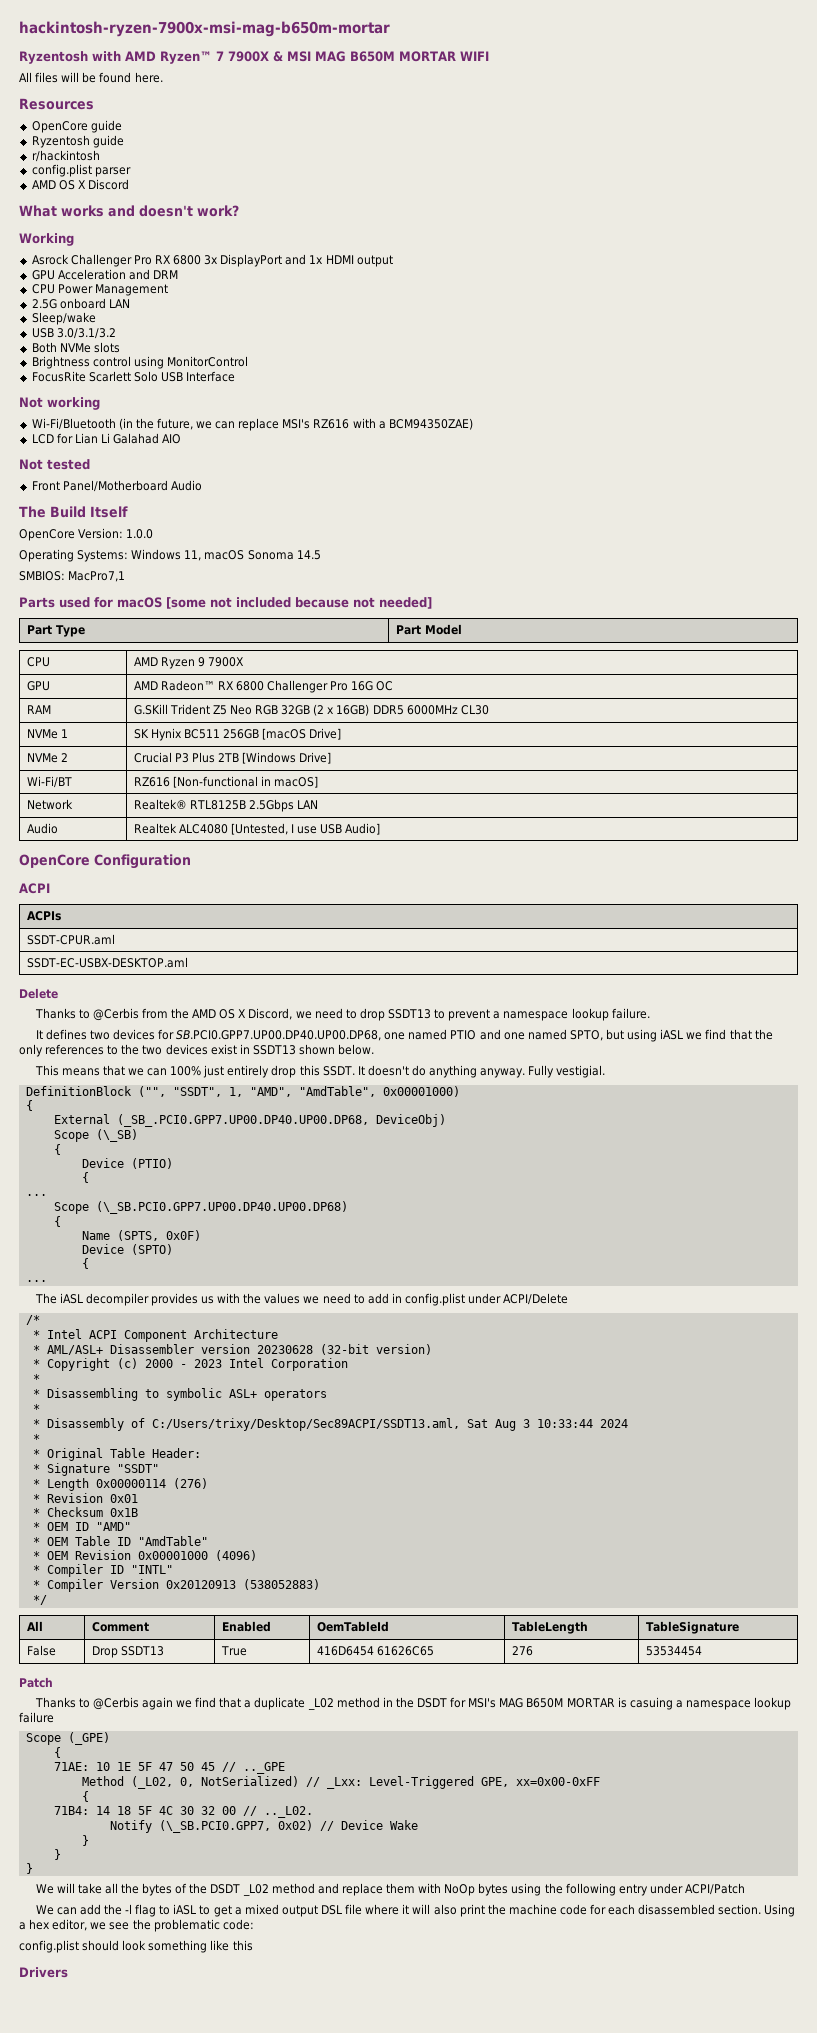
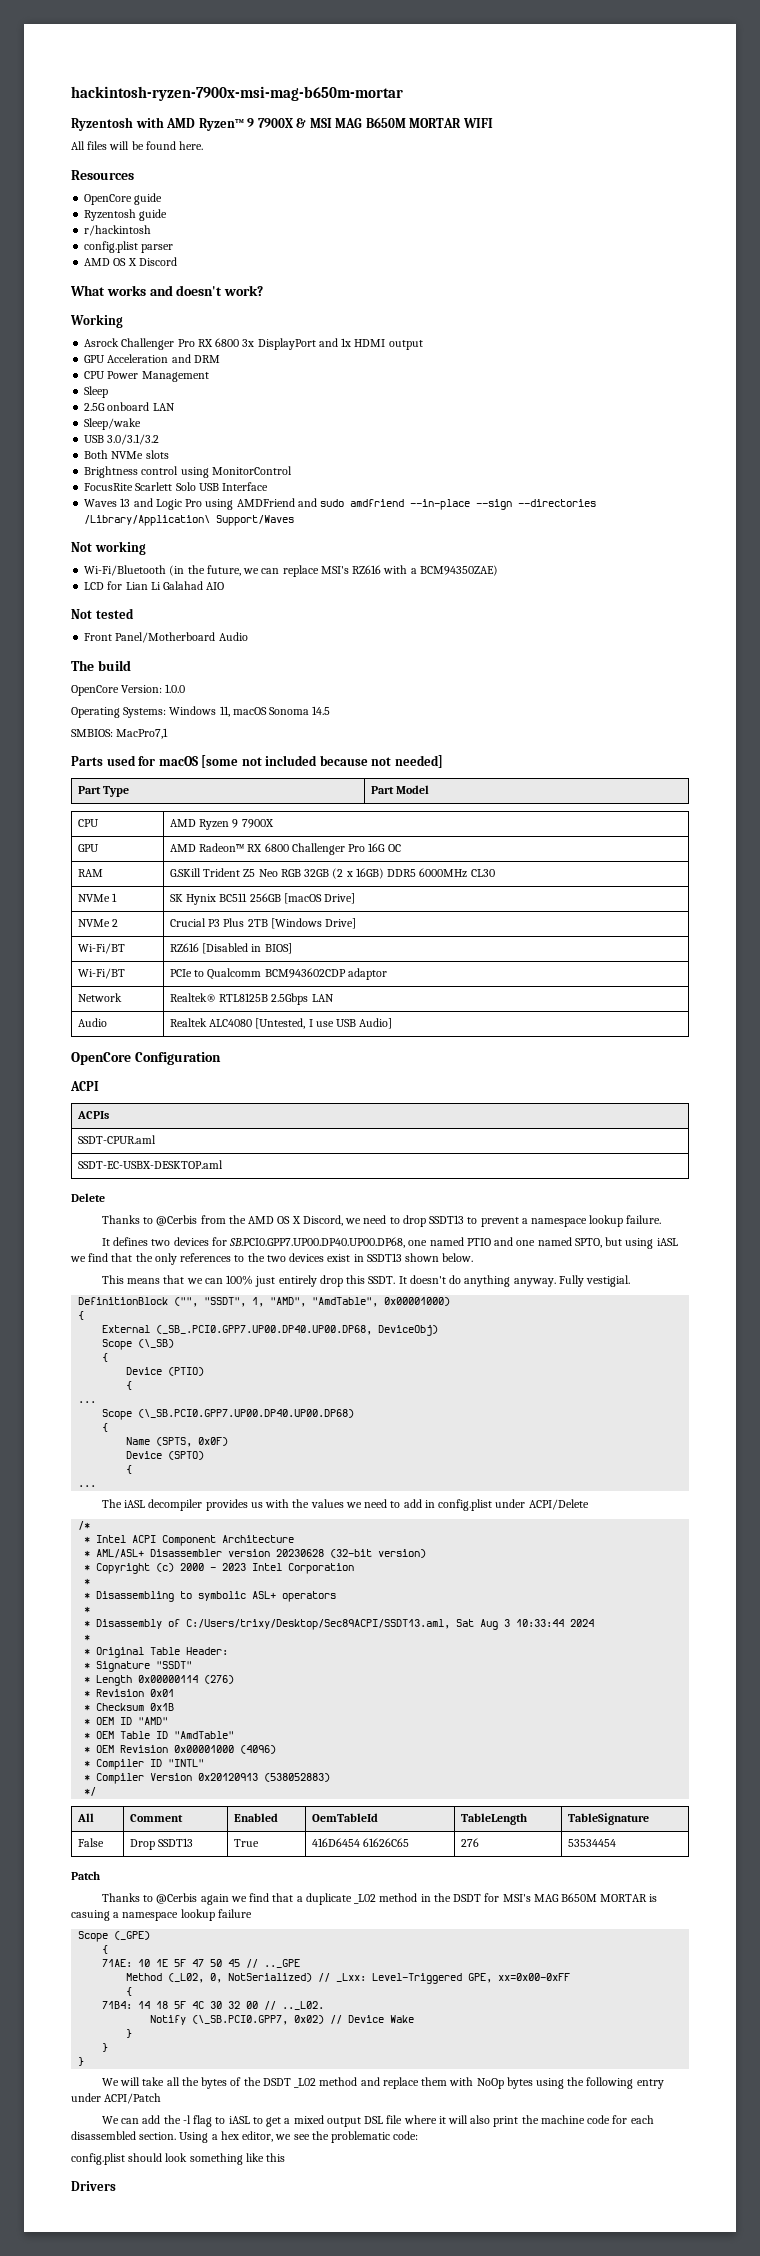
[216,51,224,61] 7 -> [247,118,255,128] 9
(168, 290) none -> [84,386,109,398] // Sleep
(236, 376) none -> [84,498,597,510] [84,515,295,526] // Waves 13 and Logic Pro using AMDFriend and sudo amdfriend --in-place --sign --directories /Library/Application\ Support/Waves
[50,506,128,518] Build Itself -> [97,660,131,671] build
[172,776,318,788] [Non-functional in macOS] -> [202,943,292,954] [77,968,125,979] [169,968,387,980] [Disabled in BIOS] // Wi-Fi/BT | PCIe to Qualcomm BCM943602CDP adaptor

